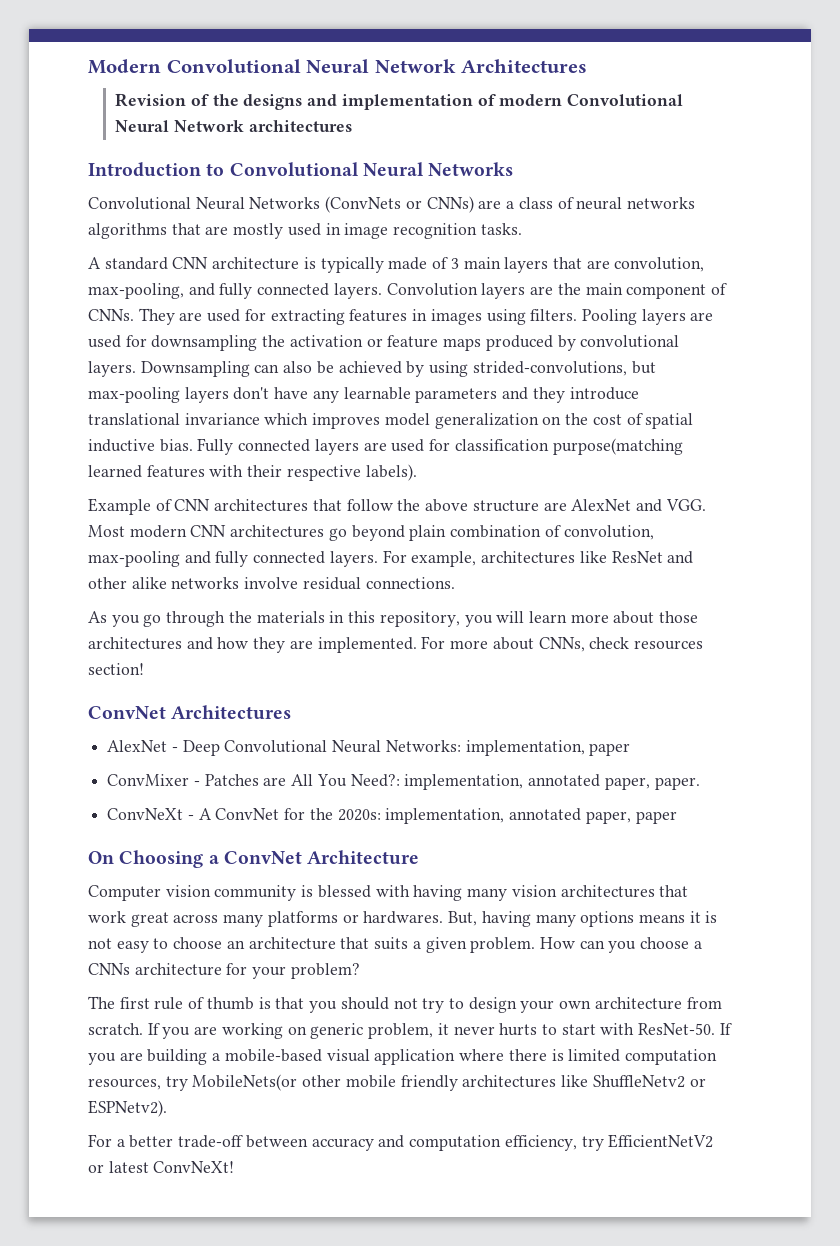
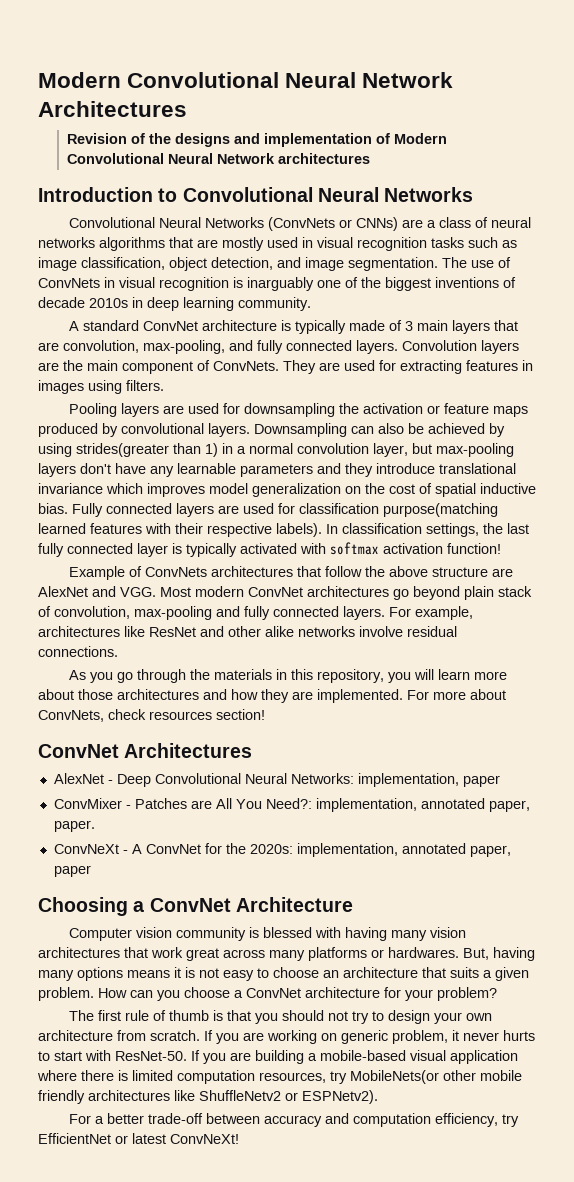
[499,94,563,106] modern -> [393,133,447,144] Modern
[344,223,522,239] image recognition tasks. -> [317,237,517,251] [38,257,511,271] [38,277,516,291] [38,297,311,311] visual recognition tasks such as image classification, object detection, and image segmentation. The use of ConvNets in visual recognition is inarguably one of the biggest inventions of decade 2010s in deep learning community.
[172,257,209,269] CNN -> [142,321,198,331] ConvNet
[88,309,134,321] CNNs. -> [213,361,279,371] ConvNets.
(578, 315) none -> (164, 385) //
[472,361,627,376] strided-convolutions, -> [76,443,408,457] strides(greater than 1) in a normal convolution layer,
(417, 472) none -> [326,523,529,537] [38,542,501,557] In classification settings, the last fully connected layer is typically activated with softmax activation function!
[174,499,211,511] CNN -> [144,567,207,577] ConvNets
[190,525,227,537] CNN -> [248,587,303,597] ConvNet
[450,525,542,538] combination -> [498,586,532,597] stack
[538,637,585,652] CNNs, -> [38,710,104,722] ConvNets,
[88,851,114,864] On -> (91, 871) none
[88,963,130,975] CNNs -> [246,988,301,998] ConvNet
[608,1134,714,1148] EfficientNetV2 -> [38,1133,111,1144] EfficientNet

